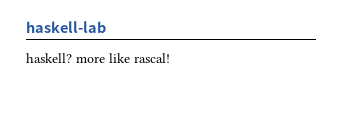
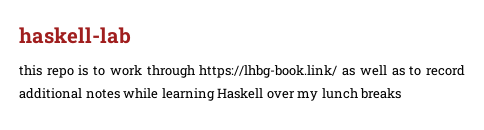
[26,53,170,63] haskell? more like rascal! -> [19,65,466,78] [19,88,402,101] this repo is to work through https://lhbg-book.link/ as well as to record additional notes while learning Haskell over my lunch breaks

